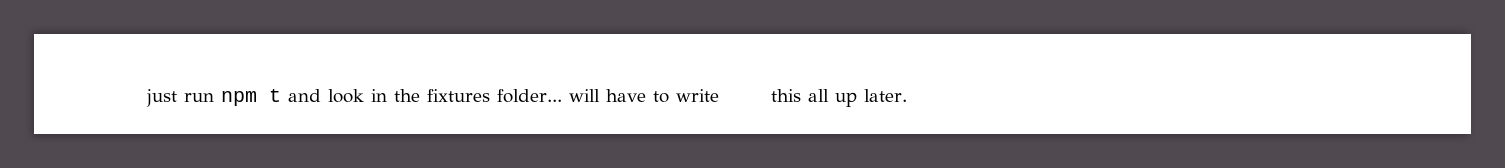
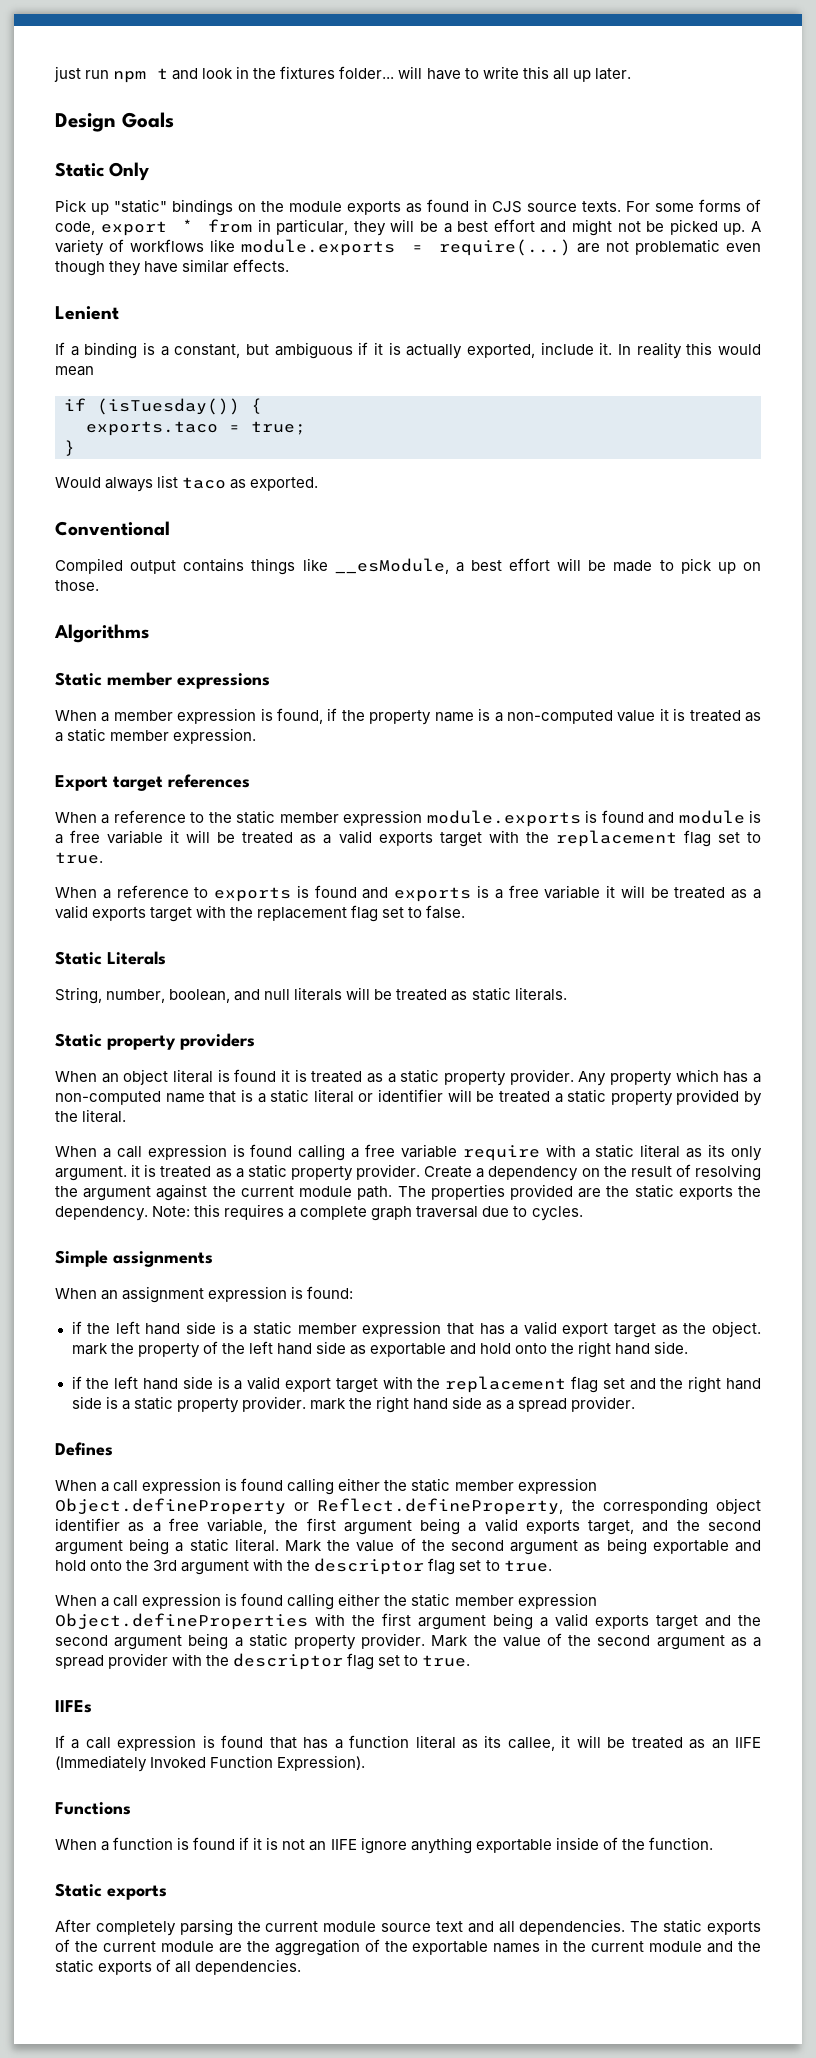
(907, 95) none -> [55,112,174,132] [55,162,150,181] [55,199,761,216] [55,219,762,236] [55,239,761,256] [55,259,290,276] [55,306,119,320] [55,342,761,359] [55,366,94,376] [64,398,262,415] [86,421,306,436] [64,440,75,456] [55,475,319,492] [55,521,170,536] [55,558,761,575] [55,580,99,591] [54,624,149,643] [55,672,270,689] [55,708,761,725] [55,728,257,744] [55,774,250,791] [55,810,761,827] [55,830,761,847] [55,852,103,864] [55,885,762,902] [55,905,466,922] [55,951,166,965] [55,987,567,1004] [55,1033,255,1050] [55,1069,761,1086] [55,1089,762,1106] [55,1109,127,1123] [55,1144,762,1161] [55,1164,761,1181] [55,1184,761,1201] [55,1204,583,1221] [55,1250,213,1267] [55,1286,354,1303] [71,1321,762,1338] [71,1341,689,1358] [71,1376,761,1393] [71,1396,636,1413] [55,1442,113,1456] [55,1478,597,1495] [55,1498,762,1515] [55,1518,761,1535] [55,1538,762,1555] [55,1558,552,1575] [55,1593,597,1610] [55,1613,761,1630] [55,1633,762,1650] [55,1653,471,1670] [55,1700,92,1713] [55,1735,762,1751] [55,1755,366,1772] [55,1802,131,1815] [55,1837,713,1854] [55,1883,167,1900] [55,1919,761,1936] [55,1939,761,1956] [55,1959,302,1975] // Design Goals // Static Only // Pick up "static" bindings on the module exports as found in CJS source texts. For some forms of code, export * from in particular, they will be a best effort and might not be picked up. A variety of workflows like module.exports = require(...) are not problematic even though they have similar effects. // Lenient // If a binding is a constant, but ambiguous if it is actually exported, include it. In reality this would mean // if (isTuesday()) { // exports.taco = true; // } // Would always list taco as exported. // Conventional // Compiled output contains things like __esModule, a best effort will be made to pick up on those. // Algorithms // Static member expressions // When a member expression is found, if the property name is a non-computed value it is treated as a static member expression. // Export target references // When a reference to the static member expression module.exports is found and module is a free variable it will be treated as a valid exports target with the replacement flag set to true. // When a reference to exports is found and exports is a free variable it will be treated as a valid exports target with the replacement flag set to false. // Static Literals // String, number, boolean, and null literals will be treated as static literals. // Static property providers // When an object literal is found it is treated as a static property provider. Any property which has a non-computed name that is a static literal or identifier will be treated a static property provided by the literal. // When a call expression is found calling a free variable require with a static literal as its only argument. it is treated as a static property provider. Create a dependency on the result of resolving the argument against the current module path. The properties provided are the static exports the dependency. Note: this requires a complete graph traversal due to cycles. // Simple assignments // When an assignment expression is found: // if the left hand side is a static member expression that has a valid export target as the object. mark the property of the left hand side as exportable and hold onto the right hand side. // if the left hand side is a valid export target with the replacement flag set and the right hand side is a static property provider. mark the right hand side as a spread provider. // Defines // When a call expression is found calling either the static member expression Object.defineProperty or Reflect.defineProperty, the corresponding object identifier as a free variable, the first argument being a valid exports target, and the second argument being a static literal. Mark the value of the second argument as being exportable and hold onto the 3rd argument with the descriptor flag set to true. // When a call expression is found calling either the static member expression Object.defineProperties with the first argument being a valid exports target and the second argument being a static property provider. Mark the value of the second argument as a spread provider with the descriptor flag set to true. // IIFEs // If a call expression is found that has a function literal as its callee, it will be treated as an IIFE (Immediately Invoked Function Expression). // Functions // When a function is found if it is not an IIFE ignore anything exportable inside of the function. // Static exports // After completely parsing the current module source text and all dependencies. The static exports of the current module are the aggregation of the exportable names in the current module and the static exports of all dependencies.

